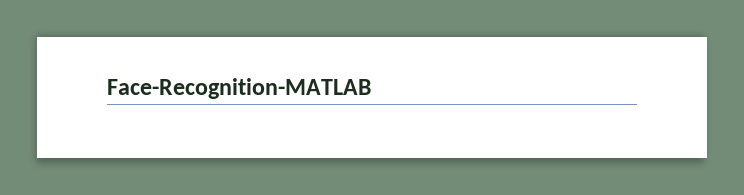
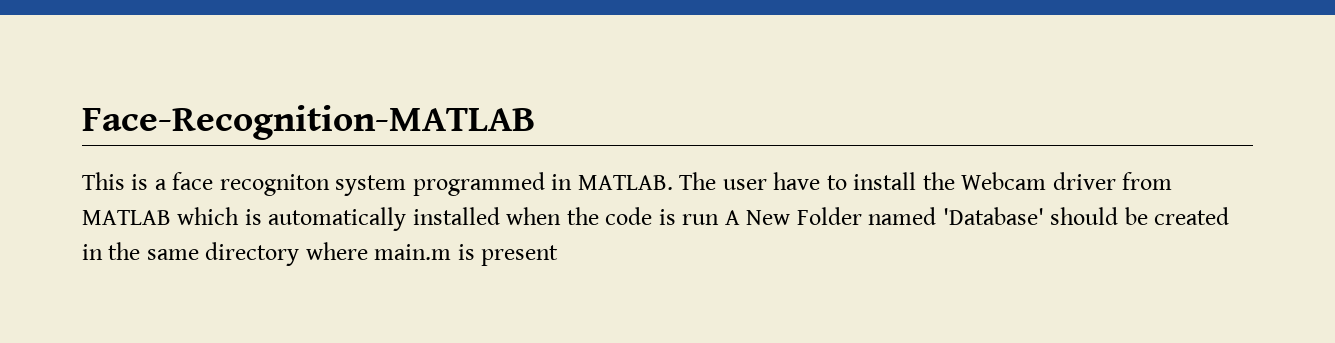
(371, 88) none -> [82,172,1173,196] [82,207,1230,231] [82,242,559,266] // This is a face recogniton system programmed in MATLAB. The user have to install the Webcam driver from MATLAB which is automatically installed when the code is run A New Folder named 'Database' should be created in the same directory where main.m is present

